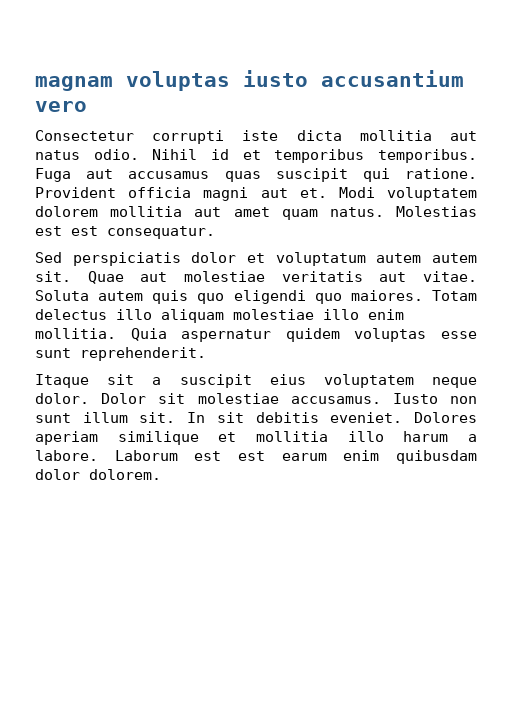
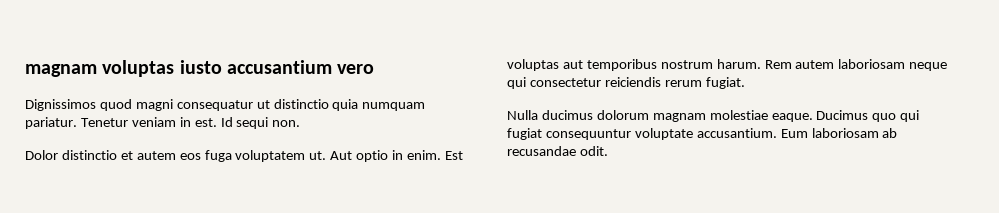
[35,130,477,144] [35,149,477,163] [35,168,477,182] [35,187,478,201] [35,206,477,220] [35,226,215,239] [35,252,477,266] [35,271,477,284] [35,290,478,304] [35,309,404,323] [35,328,477,342] [35,347,206,361] [35,374,477,388] [35,393,477,404] [35,412,478,423] [35,431,478,445] [35,450,477,464] [35,469,161,480] Consectetur corrupti iste dicta mollitia aut natus odio. Nihil id et temporibus temporibus. Fuga aut accusamus quas suscipit qui ratione. Provident officia magni aut et. Modi voluptatem dolorem mollitia aut amet quam natus. Molestias est est consequatur. // Sed perspiciatis dolor et voluptatum autem autem sit. Quae aut molestiae veritatis aut vitae. Soluta autem quis quo eligendi quo maiores. Totam delectus illo aliquam molestiae illo enim mollitia. Quia aspernatur quidem voluptas esse sunt reprehenderit. // Itaque sit a suscipit eius voluptatem neque dolor. Dolor sit molestiae accusamus. Iusto non sunt illum sit. In sit debitis eveniet. Dolores aperiam similique et mollitia illo harum a labore. Laborum est est earum enim quibusdam dolor dolorem. -> [25,99,426,111] [25,117,301,129] [25,150,463,162] [507,59,948,71] [507,77,745,89] [507,110,920,122] [507,128,898,140] [507,146,608,156] Dignissimos quod magni consequatur ut distinctio quia numquam pariatur. Tenetur veniam in est. Id sequi non. // Dolor distinctio et autem eos fuga voluptatem ut. Aut optio in enim. Est voluptas aut temporibus nostrum harum. Rem autem laboriosam neque qui consectetur reiciendis rerum fugiat. // Nulla ducimus dolorum magnam molestiae eaque. Ducimus quo qui fugiat consequuntur voluptate accusantium. Eum laboriosam ab recusandae odit.

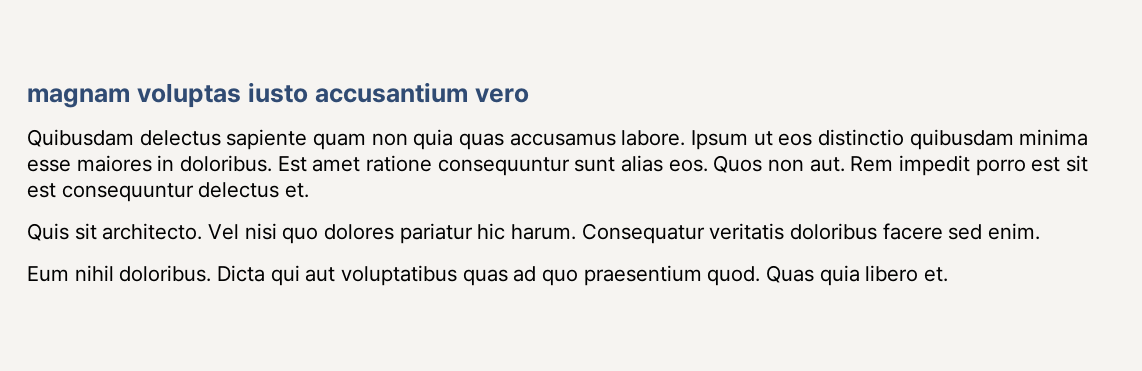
[25,99,426,111] [25,117,301,129] [25,150,463,162] [507,59,948,71] [507,77,745,89] [507,110,920,122] [507,128,898,140] [507,146,608,156] Dignissimos quod magni consequatur ut distinctio quia numquam pariatur. Tenetur veniam in est. Id sequi non. // Dolor distinctio et autem eos fuga voluptatem ut. Aut optio in enim. Est voluptas aut temporibus nostrum harum. Rem autem laboriosam neque qui consectetur reiciendis rerum fugiat. // Nulla ducimus dolorum magnam molestiae eaque. Ducimus quo qui fugiat consequuntur voluptate accusantium. Eum laboriosam ab recusandae odit. -> [27,129,1089,150] [27,155,1089,176] [27,182,310,202] [27,223,1041,244] [27,265,949,286] Quibusdam delectus sapiente quam non quia quas accusamus labore. Ipsum ut eos distinctio quibusdam minima esse maiores in doloribus. Est amet ratione consequuntur sunt alias eos. Quos non aut. Rem impedit porro est sit est consequuntur delectus et. // Quis sit architecto. Vel nisi quo dolores pariatur hic harum. Consequatur veritatis doloribus facere sed enim. // Eum nihil doloribus. Dicta qui aut voluptatibus quas ad quo praesentium quod. Quas quia libero et.

